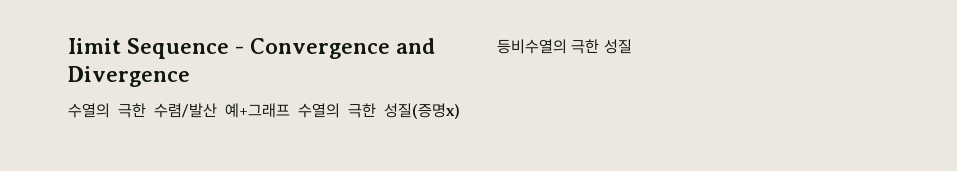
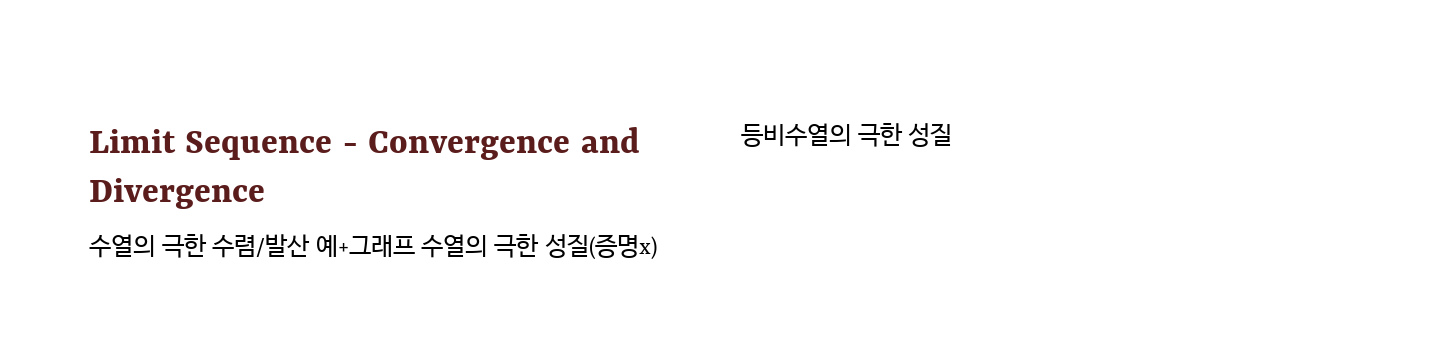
[68,38,121,54] Iimit -> [89,129,176,153] Limit

